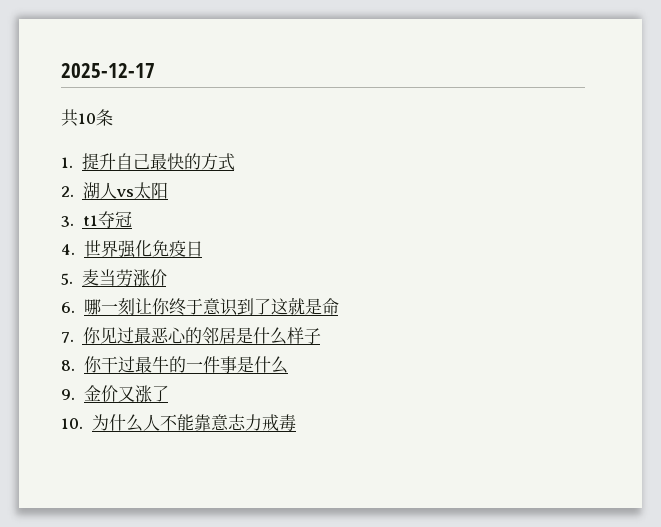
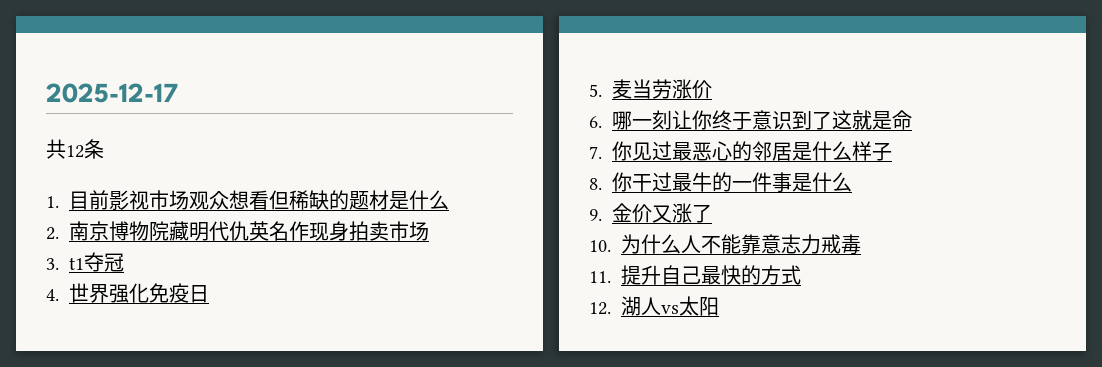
[78,113,96,124] 10 -> [66,145,84,158] 12
[81,153,235,171] [61,182,168,199] 提升自己最快的方式 // 2.湖人vs太阳 -> [69,190,450,210] [46,221,430,241] 目前影视市场观众想看但稀缺的题材是什么 // 2.南京博物院藏明代仇英名作现身拍卖市场
(296, 423) none -> [589,265,801,285] [589,296,719,316] // 11.提升自己最快的方式 // 12.湖人vs太阳

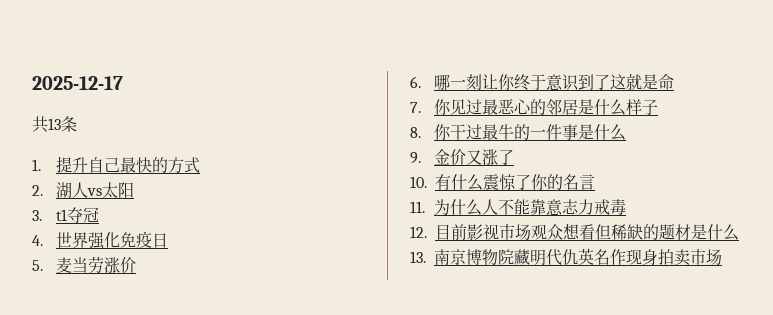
[66,145,84,158] 12 -> [48,118,61,130] 13
[69,190,450,210] [46,221,430,241] 目前影视市场观众想看但稀缺的题材是什么 // 2.南京博物院藏明代仇英名作现身拍卖市场 -> [55,156,200,174] [32,182,134,198] 提升自己最快的方式 // 2.湖人vs太阳
(611, 246) none -> [435,174,595,191] [410,201,425,213] 有什么震惊了你的名言 // 11.
[589,265,801,285] [589,296,719,316] 11.提升自己最快的方式 // 12.湖人vs太阳 -> [410,223,739,241] [410,248,722,266] 12.目前影视市场观众想看但稀缺的题材是什么 // 13.南京博物院藏明代仇英名作现身拍卖市场

